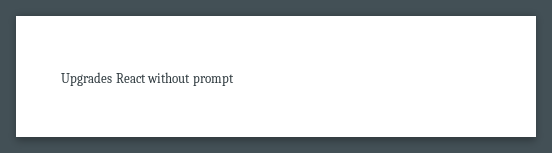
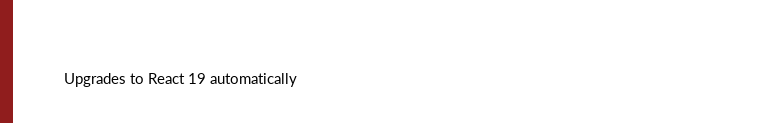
[115,72,234,86] React without prompt -> [130,73,297,87] to React 19 automatically

